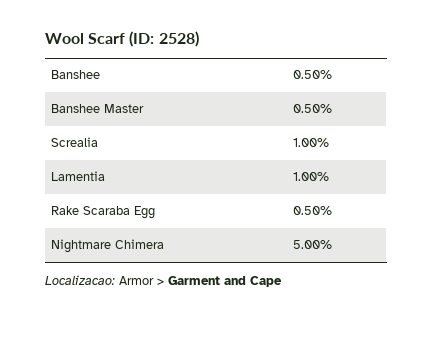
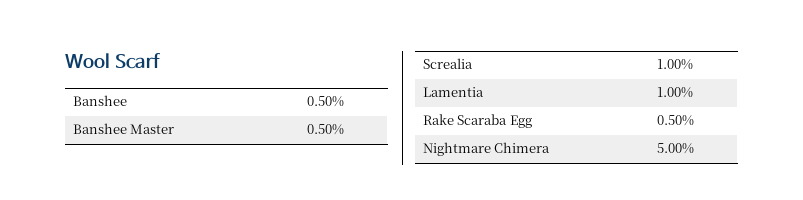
[129,31,199,47] (ID: 2528) -> (160, 61) none
[45,275,282,287] // Localizacao: Armor > Garment and Cape -> (694, 148) none

